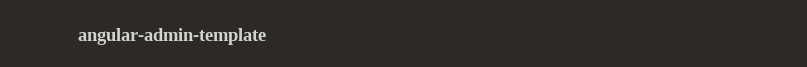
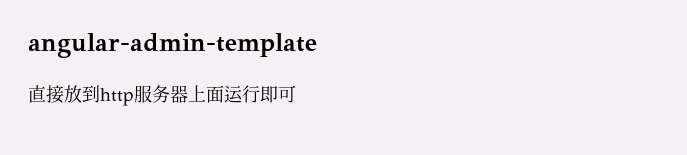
(266, 36) none -> [28,85,296,106] // 直接放到http服务器上面运行即可

